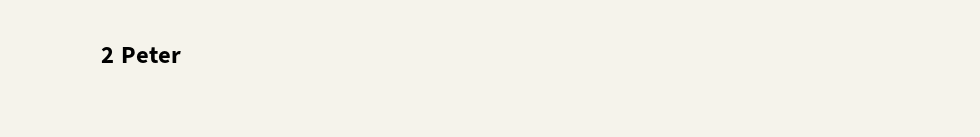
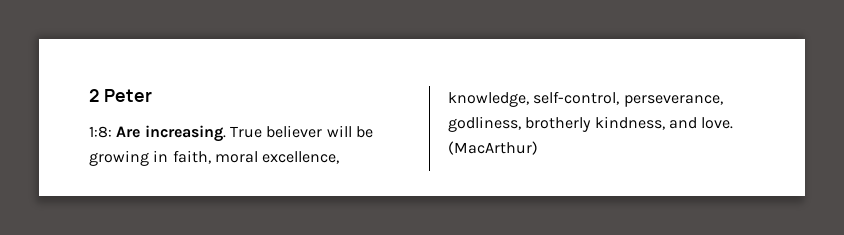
(181, 55) none -> [89,125,373,142] [89,150,340,166] [448,91,723,107] [448,116,734,132] [448,141,538,155] // 1:8: Are increasing. True believer will be growing in faith, moral excellence, knowledge, self-control, perseverance, godliness, brotherly kindness, and love. (MacArthur)

